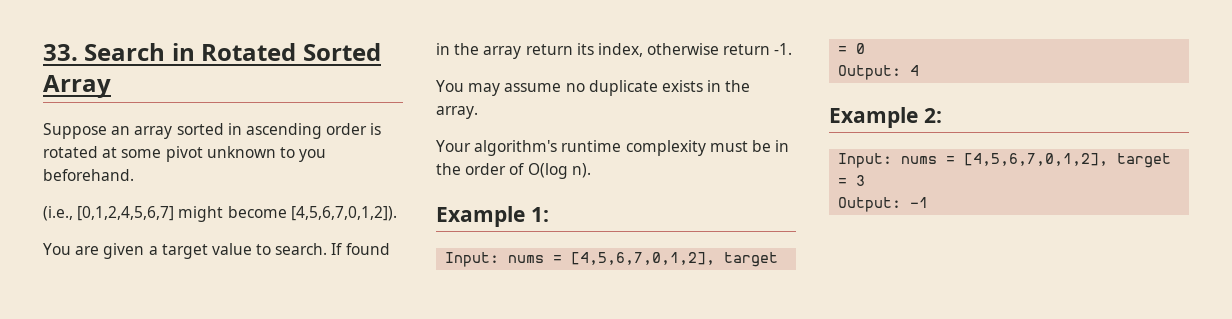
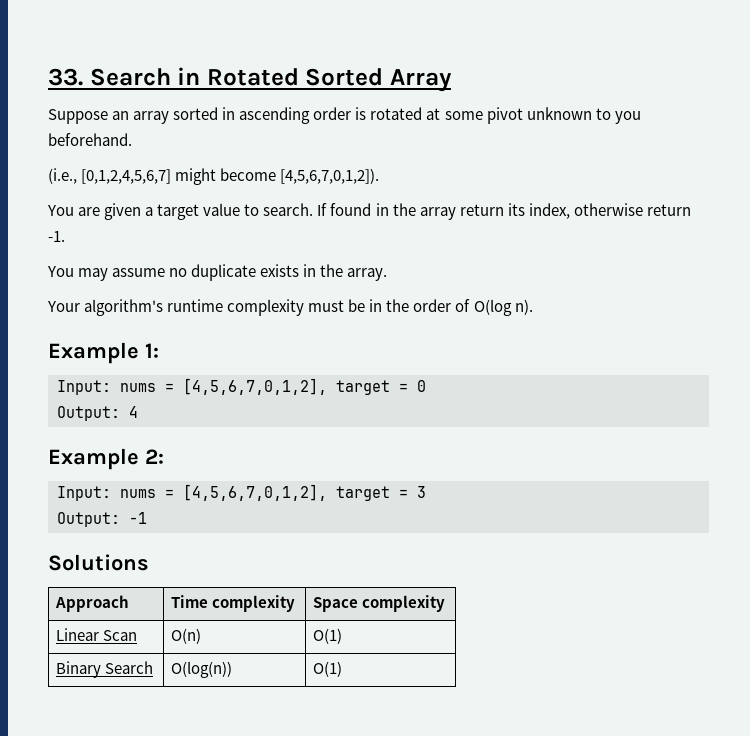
(929, 202) none -> [48,554,149,571] [54,595,129,612] [170,595,295,612] [312,595,445,612] [55,628,137,641] [170,628,201,644] [312,628,342,644] [55,661,153,678] [170,661,232,678] [312,661,342,677] // Solutions // Approach | Time complexity | Space complexity // Linear Scan | O(n) | O(1) // Binary Search | O(log(n)) | O(1)

